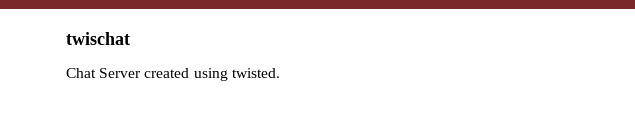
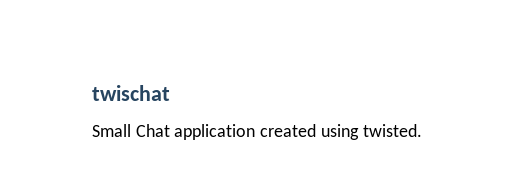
[66,68,142,78] Chat Server -> [92,124,256,140] Small Chat application

